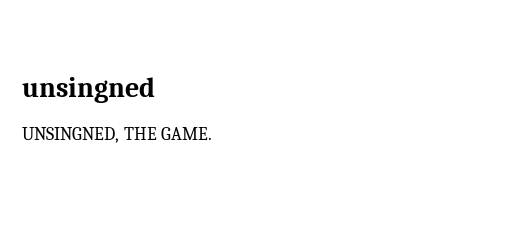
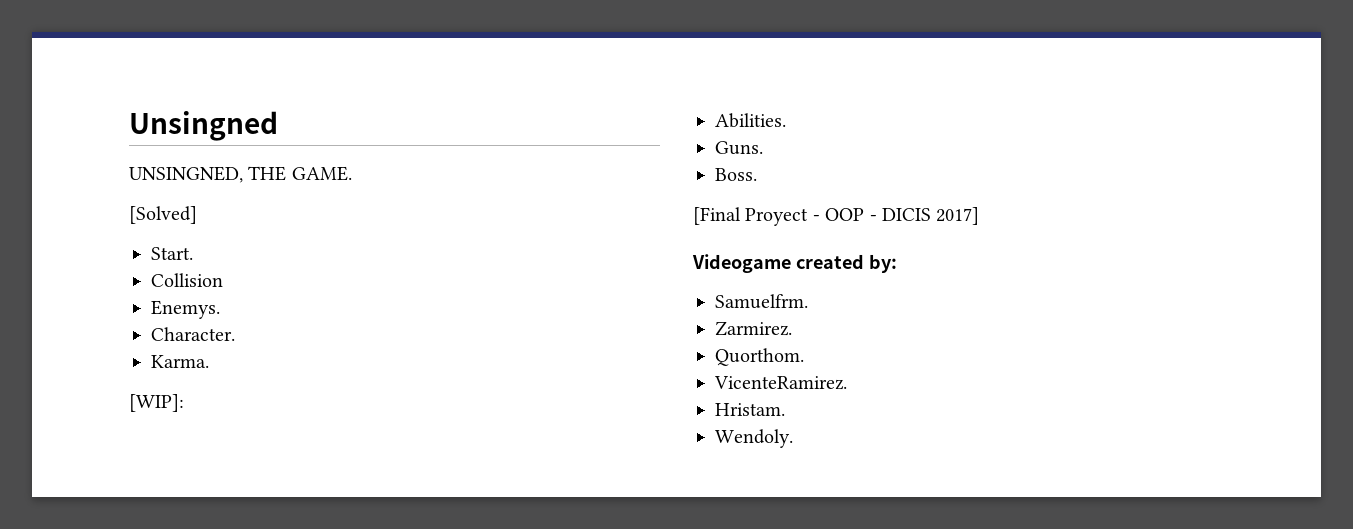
[22,77,155,103] unsingned -> [129,111,278,141] Unsingned
(213, 133) none -> [129,206,197,224] [151,247,193,260] [151,273,223,287] [151,300,220,319] [151,327,235,341] [151,355,209,368] [129,394,184,412] [715,113,786,128] [715,141,763,155] [715,168,757,181] [693,207,980,226] [692,254,897,273] [715,294,808,309] [715,321,792,336] [715,348,804,366] [714,376,847,390] [715,403,785,416] [715,429,793,448] // [Solved] // Start. // Collision // Enemys. // Character. // Karma. // [WIP]: // Abilities. // Guns. // Boss. // [Final Proyect - OOP - DICIS 2017] // Videogame created by: // Samuelfrm. // Zarmirez. // Quorthom. // VicenteRamirez. // Hristam. // Wendoly.

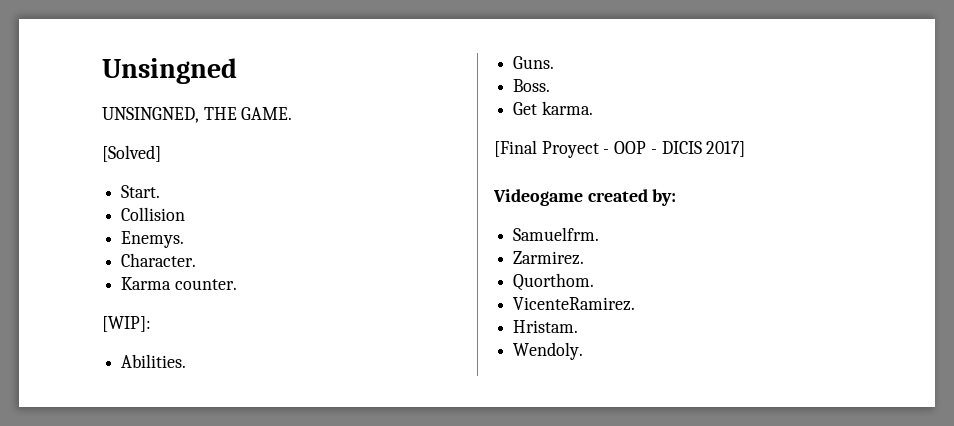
[151,355,209,368] Karma. -> [121,277,237,290] Karma counter.
(757, 174) none -> [513,101,593,115] // Get karma.

